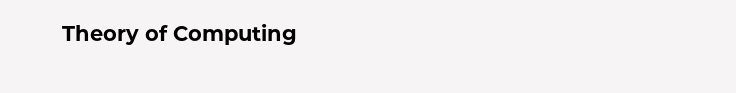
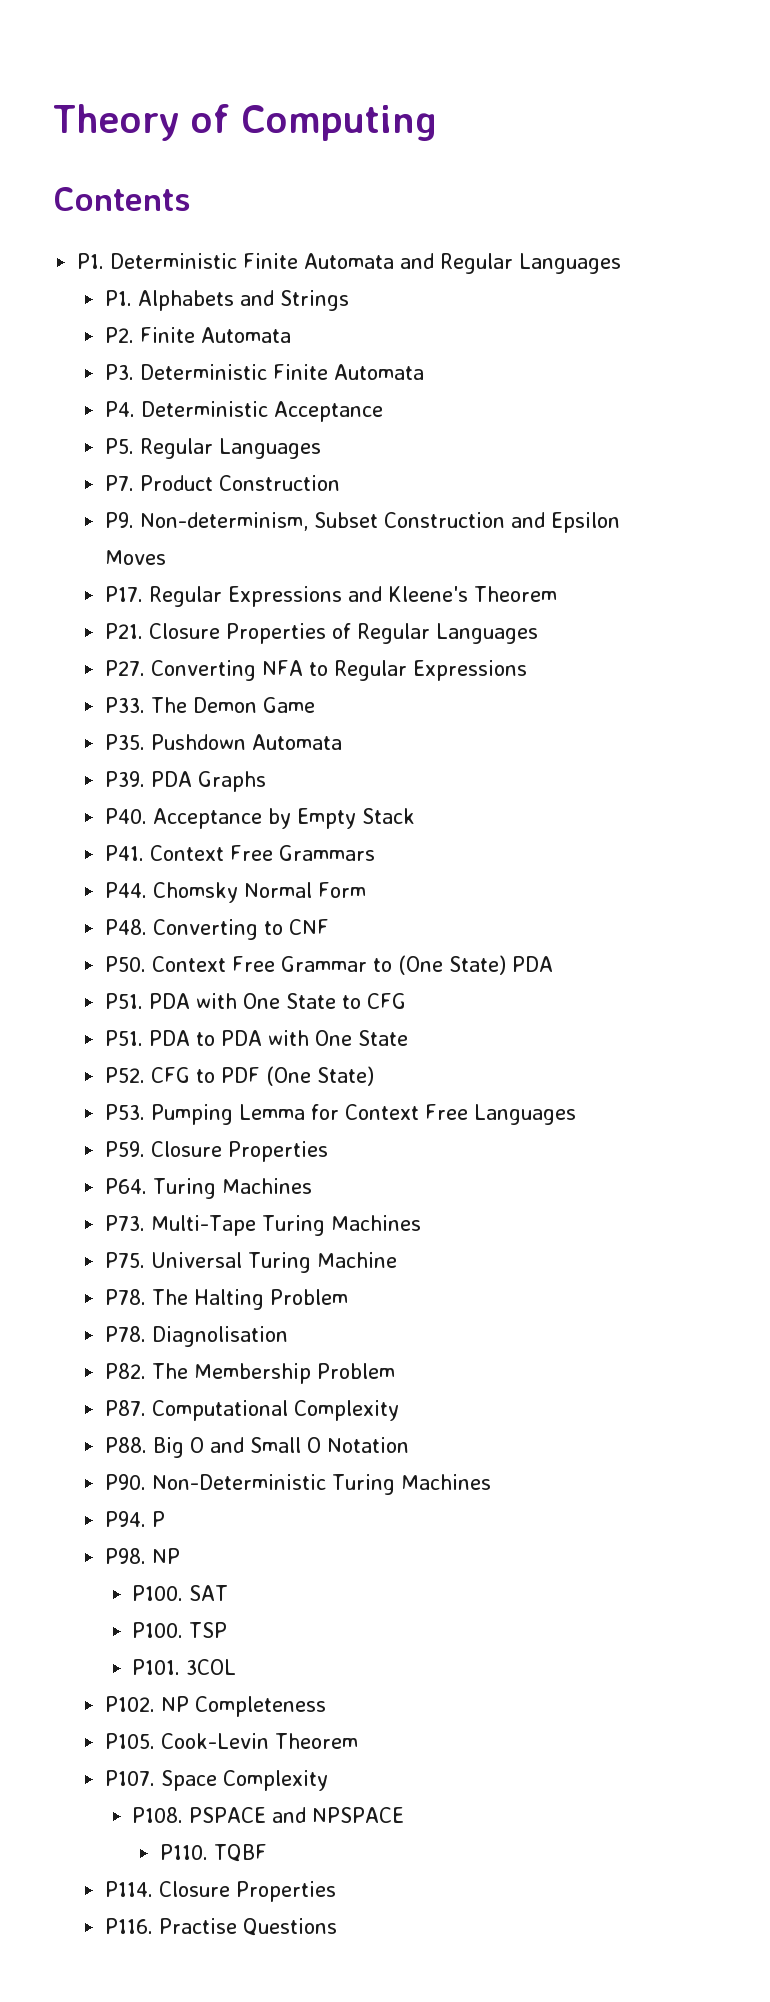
(297, 34) none -> [53,187,191,211] [77,253,622,274] [104,290,349,311] [104,327,291,343] [104,364,424,380] [104,401,383,422] [104,438,321,459] [104,475,340,491] [104,512,620,533] [104,550,166,565] [104,586,557,607] [104,623,538,644] [104,660,527,681] [104,697,315,713] [104,734,342,750] [104,771,266,792] [104,808,415,829] [104,845,375,861] [104,882,366,903] [104,919,329,940] [104,955,553,975] [104,993,406,1009] [104,1030,408,1046] [104,1066,374,1086] [104,1104,576,1125] [104,1141,328,1162] [104,1178,312,1199] [104,1215,421,1236] [104,1252,397,1273] [104,1289,348,1310] [104,1326,288,1347] [104,1363,395,1384] [104,1400,399,1421] [104,1437,409,1458] [104,1474,491,1495] [104,1511,165,1527] [104,1548,180,1564] [132,1585,229,1601] [132,1622,228,1638] [132,1659,237,1675] [104,1696,326,1717] [104,1733,358,1749] [104,1770,328,1791] [132,1807,405,1823] [159,1844,267,1862] [104,1881,336,1902] [104,1918,337,1936] // Contents // P1. Deterministic Finite Automata and Regular Languages // P1. Alphabets and Strings // P2. Finite Automata // P3. Deterministic Finite Automata // P4. Deterministic Acceptance // P5. Regular Languages // P7. Product Construction // P9. Non-determinism, Subset Construction and Epsilon Moves // P17. Regular Expressions and Kleene's Theorem // P21. Closure Properties of Regular Languages // P27. Converting NFA to Regular Expressions // P33. The Demon Game // P35. Pushdown Automata // P39. PDA Graphs // P40. Acceptance by Empty Stack // P41. Context Free Grammars // P44. Chomsky Normal Form // P48. Converting to CNF // P50. Context Free Grammar to (One State) PDA // P51. PDA with One State to CFG // P51. PDA to PDA with One State // P52. CFG to PDF (One State) // P53. Pumping Lemma for Context Free Languages // P59. Closure Properties // P64. Turing Machines // P73. Multi-Tape Turing Machines // P75. Universal Turing Machine // P78. The Halting Problem // P78. Diagnolisation // P82. The Membership Problem // P87. Computational Complexity // P88. Big O and Small O Notation // P90. Non-Deterministic Turing Machines // P94. P // P98. NP // P100. SAT // P100. TSP // P101. 3COL // P102. NP Completeness // P105. Cook-Levin Theorem // P107. Space Complexity // P108. PSPACE and NPSPACE // P110. TQBF // P114. Closure Properties // P116. Practise Questions

